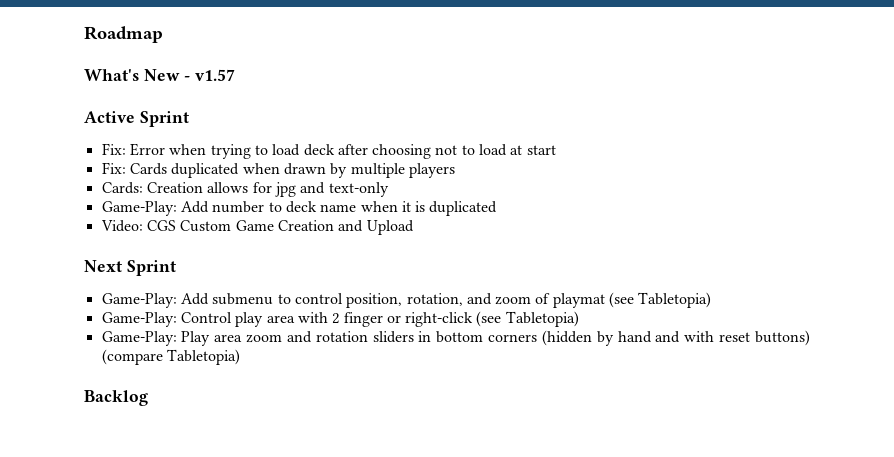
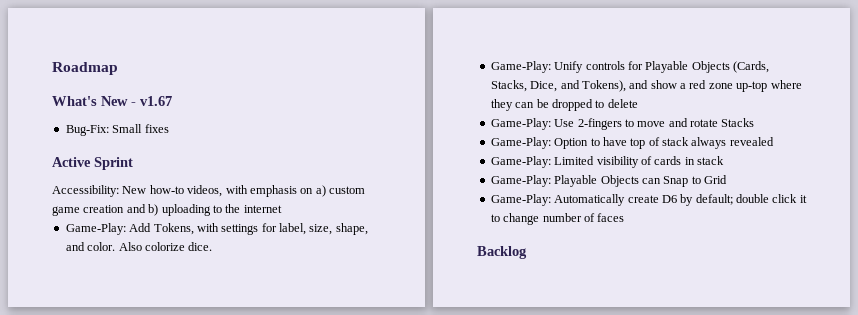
[195,69,236,81] [84,111,189,127] [101,143,556,159] [101,162,455,178] [101,182,389,197] [101,201,498,216] [100,220,414,235] [84,260,176,276] [101,292,712,308] [101,311,579,327] [101,330,810,346] [101,349,240,365] v1.57 // Active Sprint // Fix: Error when trying to load deck after choosing not to load at start // Fix: Cards duplicated when drawn by multiple players // Cards: Creation allows for jpg and text-only // Game-Play: Add number to deck name when it is duplicated // Video: CGS Custom Game Creation and Upload // Next Sprint // Game-Play: Add submenu to control position, rotation, and zoom of playmat (see Tabletopia) // Game-Play: Control play area with 2 finger or right-click (see Tabletopia) // Game-Play: Play area zoom and rotation sliders in bottom corners (hidden by hand and with reset buttons) (compare Tabletopia) -> [140,96,172,106] [65,124,169,136] [52,157,133,170] [52,185,365,197] [52,204,282,216] [65,223,368,235] [65,242,213,251] [490,61,769,73] [490,80,802,92] [490,99,638,111] [490,118,755,130] [490,137,774,149] [490,156,724,168] [490,175,727,187] [490,194,807,206] [490,213,625,225] v1.67 // Bug-Fix: Small fixes // Active Sprint // Accessibility: New how-to videos, with emphasis on a) custom game creation and b) uploading to the internet // Game-Play: Add Tokens, with settings for label, size, shape, and color. Also colorize dice. // Game-Play: Unify controls for Playable Objects (Cards, Stacks, Dice, and Tokens), and show a red zone up-top where they can be dropped to delete // Game-Play: Use 2-fingers to move and rotate Stacks // Game-Play: Option to have top of stack always revealed // Game-Play: Limited visibility of cards in stack // Game-Play: Playable Objects can Snap to Grid // Game-Play: Automatically create D6 by default; double click it to change number of faces

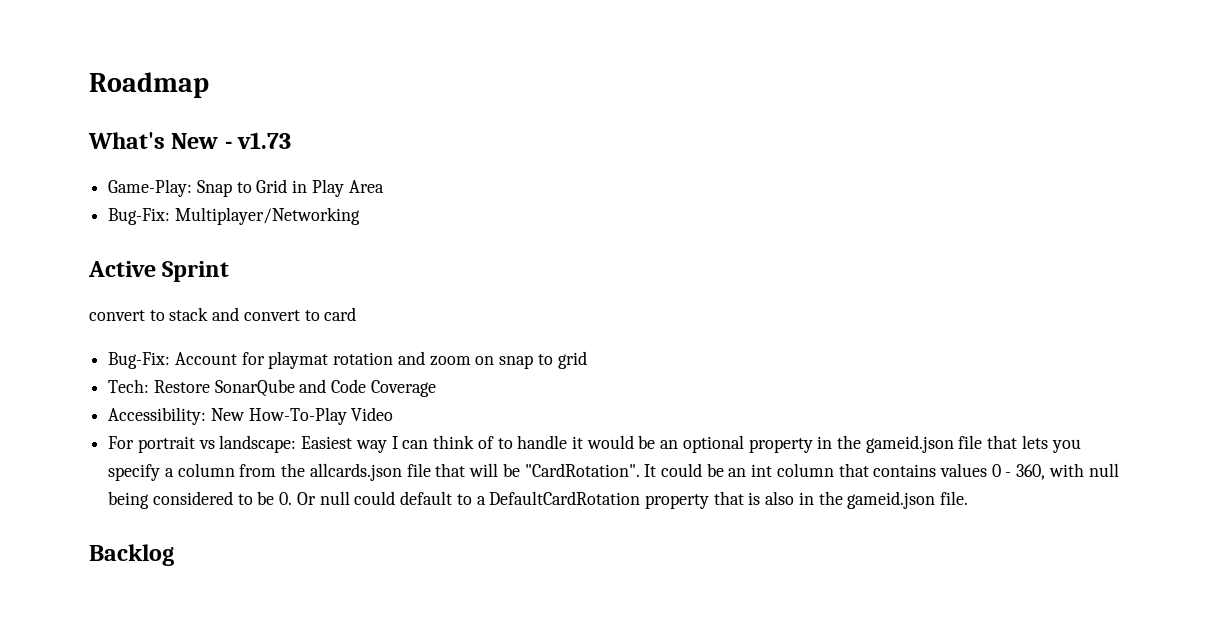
[140,96,172,106] [65,124,169,136] v1.67 // Bug-Fix: Small fixes -> [237,132,292,149] [108,179,384,197] [108,207,360,225] v1.73 // Game-Play: Snap to Grid in Play Area // Bug-Fix: Multiplayer/Networking
[52,185,365,197] [52,204,282,216] [65,223,368,235] [65,242,213,251] [490,61,769,73] [490,80,802,92] [490,99,638,111] [490,118,755,130] [490,137,774,149] [490,156,724,168] [490,175,727,187] [490,194,807,206] [490,213,625,225] Accessibility: New how-to videos, with emphasis on a) custom game creation and b) uploading to the internet // Game-Play: Add Tokens, with settings for label, size, shape, and color. Also colorize dice. // Game-Play: Unify controls for Playable Objects (Cards, Stacks, Dice, and Tokens), and show a red zone up-top where they can be dropped to delete // Game-Play: Use 2-fingers to move and rotate Stacks // Game-Play: Option to have top of stack always revealed // Game-Play: Limited visibility of cards in stack // Game-Play: Playable Objects can Snap to Grid // Game-Play: Automatically create D6 by default; double click it to change number of faces -> [89,307,357,321] [108,351,587,369] [108,379,436,397] [108,407,394,425] [108,435,1081,453] [108,463,1119,481] [108,491,969,509] convert to stack and convert to card // Bug-Fix: Account for playmat rotation and zoom on snap to grid // Tech: Restore SonarQube and Code Coverage // Accessibility: New How-To-Play Video // For portrait vs landscape: Easiest way I can think of to handle it would be an optional property in the gameid.json file that lets you specify a column from the allcards.json file that will be "CardRotation". It could be an int column that contains values 0 - 360, with null being considered to be 0. Or null could default to a DefaultCardRotation property that is also in the gameid.json file.

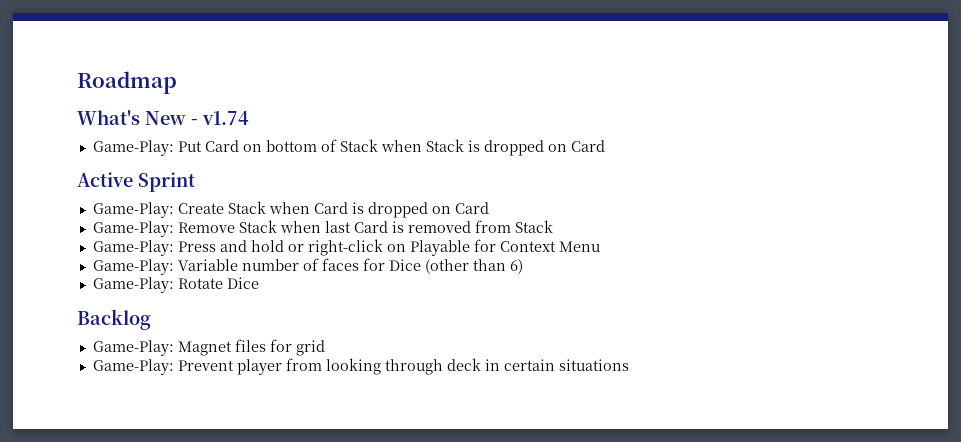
[237,132,292,149] [108,179,384,197] [108,207,360,225] [88,261,230,282] [89,307,357,321] [108,351,587,369] [108,379,436,397] [108,407,394,425] [108,435,1081,453] [108,463,1119,481] [108,491,969,509] [89,544,174,566] v1.73 // Game-Play: Snap to Grid in Play Area // Bug-Fix: Multiplayer/Networking // Active Sprint // convert to stack and convert to card // Bug-Fix: Account for playmat rotation and zoom on snap to grid // Tech: Restore SonarQube and Code Coverage // Accessibility: New How-To-Play Video // For portrait vs landscape: Easiest way I can think of to handle it would be an optional property in the gameid.json file that lets you specify a column from the allcards.json file that will be "CardRotation". It could be an int column that contains values 0 - 360, with null being considered to be 0. Or null could default to a DefaultCardRotation property that is also in the gameid.json file. // Backlog -> [202,111,249,125] [92,139,605,156] [77,172,195,192] [92,201,489,218] [92,220,553,237] [92,239,600,256] [92,258,523,275] [92,277,259,293] [77,309,151,330] [92,339,325,356] [92,358,629,375] v1.74 // Game-Play: Put Card on bottom of Stack when Stack is dropped on Card // Active Sprint // Game-Play: Create Stack when Card is dropped on Card // Game-Play: Remove Stack when last Card is removed from Stack // Game-Play: Press and hold or right-click on Playable for Context Menu // Game-Play: Variable number of faces for Dice (other than 6) // Game-Play: Rotate Dice // Backlog // Game-Play: Magnet files for grid // Game-Play: Prevent player from looking through deck in certain situations

